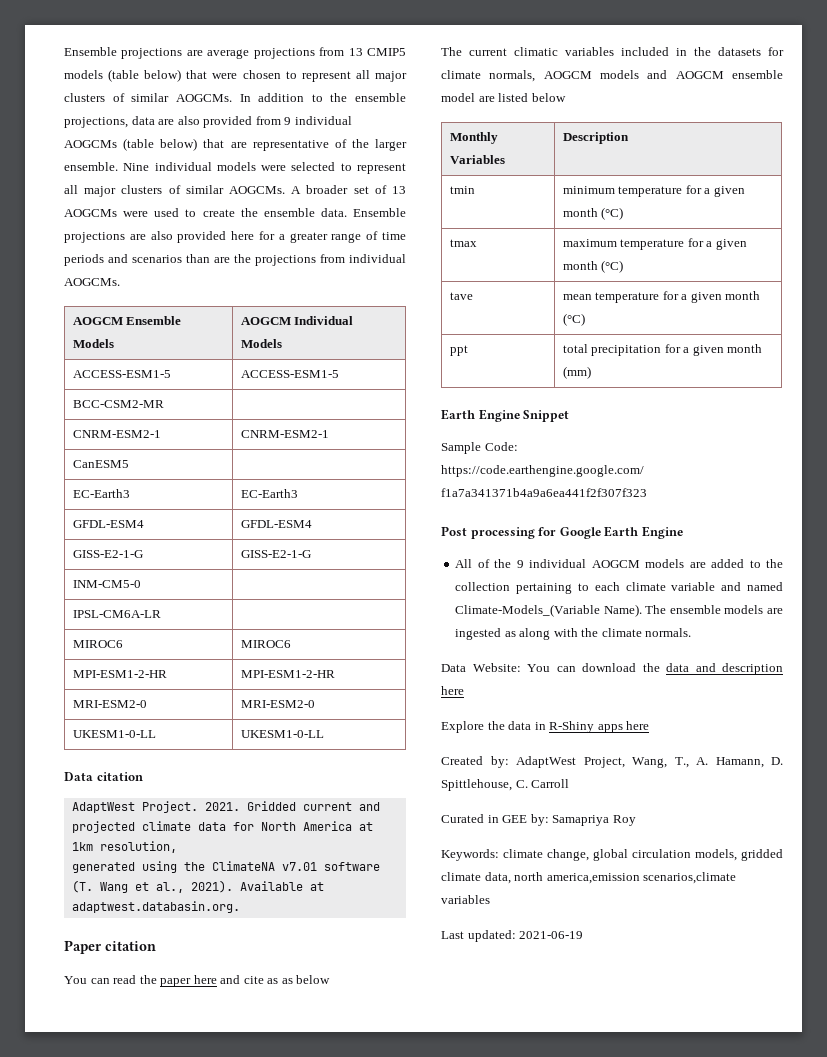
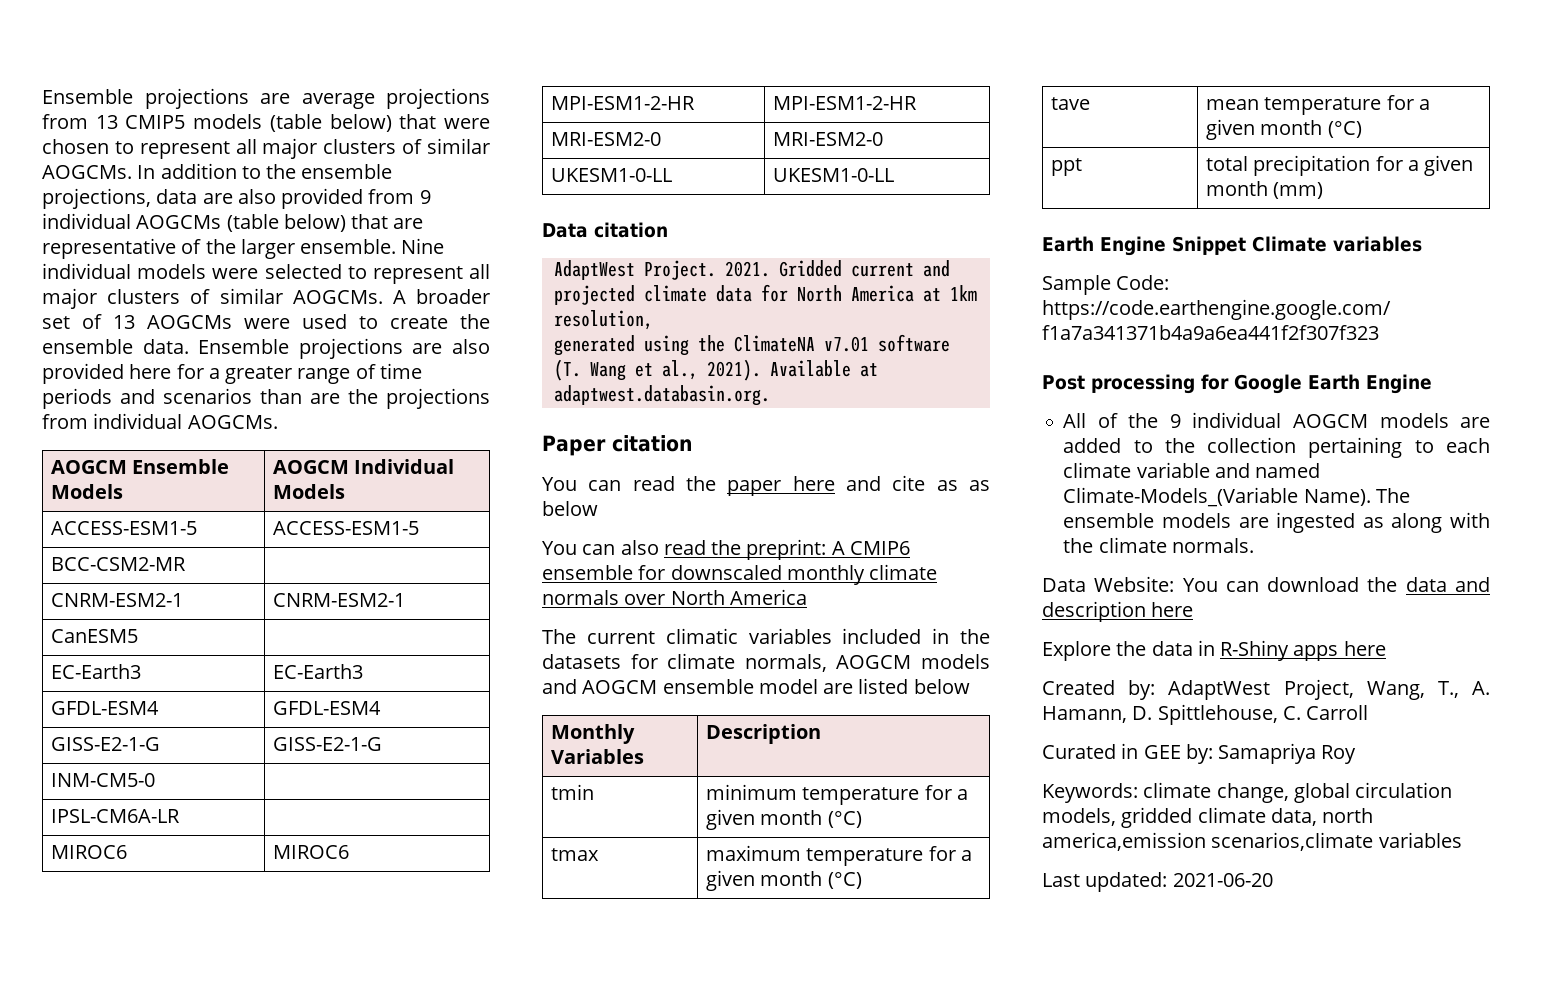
(331, 979) none -> [542,539,910,560] [542,564,938,585] [542,589,807,605] // You can also read the preprint: A CMIP6 ensemble for downscaled monthly climate normals over North America
(570, 416) none -> [1252,236,1422,252] Climate variables
[519,931,584,939] 2021-06-19 -> [1172,873,1273,887] 2021-06-20

